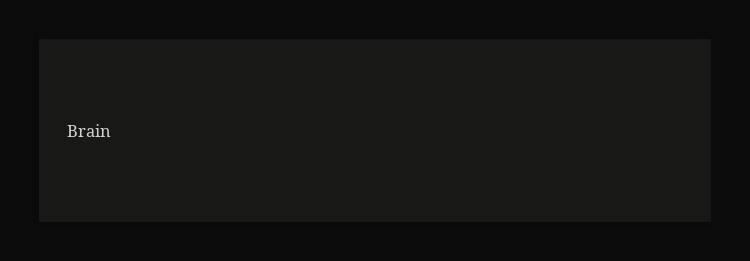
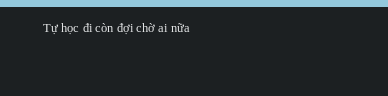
[67,124,111,137] Brain -> [43,23,190,35] Tự học đi còn đợi chờ ai nữa

